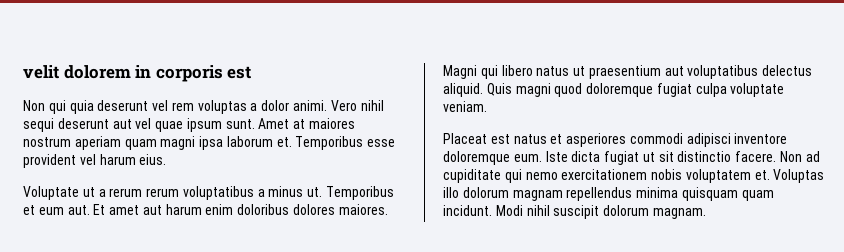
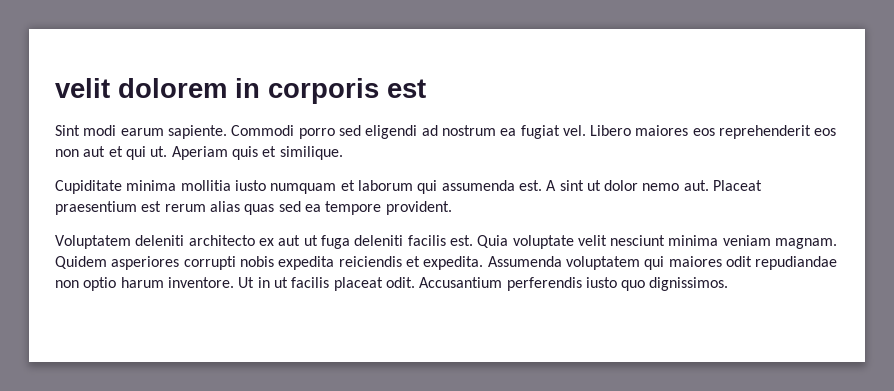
[23,100,384,114] [23,118,356,132] [23,136,396,150] [23,154,167,168] [23,186,395,200] [23,204,388,215] [443,65,813,79] [443,83,785,97] [443,101,487,112] [443,133,788,147] [443,151,820,165] [443,169,825,183] [443,187,774,201] [443,205,706,219] Non qui quia deserunt vel rem voluptas a dolor animi. Vero nihil sequi deserunt aut vel quae ipsum sunt. Amet at maiores nostrum aperiam quam magni ipsa laborum et. Temporibus esse provident vel harum eius. // Voluptate ut a rerum rerum voluptatibus a minus ut. Temporibus et eum aut. Et amet aut harum enim doloribus dolores maiores. Magni qui libero natus ut praesentium aut voluptatibus delectus aliquid. Quis magni quod doloremque fugiat culpa voluptate veniam. // Placeat est natus et asperiores commodi adipisci inventore doloremque eum. Iste dicta fugiat ut sit distinctio facere. Non ad cupiditate qui nemo exercitationem nobis voluptatem et. Voluptas illo dolorum magnam repellendus minima quisquam quam incidunt. Modi nihil suscipit dolorum magnam. -> [55,125,837,139] [55,146,343,160] [55,180,763,194] [55,201,452,215] [55,235,838,249] [55,256,838,270] [55,277,729,291] Sint modi earum sapiente. Commodi porro sed eligendi ad nostrum ea fugiat vel. Libero maiores eos reprehenderit eos non aut et qui ut. Aperiam quis et similique. // Cupiditate minima mollitia iusto numquam et laborum qui assumenda est. A sint ut dolor nemo aut. Placeat praesentium est rerum alias quas sed ea tempore provident. // Voluptatem deleniti architecto ex aut ut fuga deleniti facilis est. Quia voluptate velit nesciunt minima veniam magnam. Quidem asperiores corrupti nobis expedita reiciendis et expedita. Assumenda voluptatem qui maiores odit repudiandae non optio harum inventore. Ut in ut facilis placeat odit. Accusantium perferendis iusto quo dignissimos.

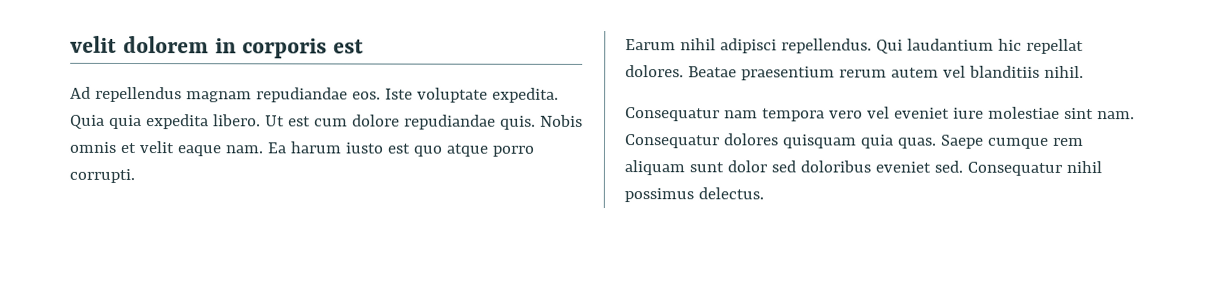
[55,125,837,139] [55,146,343,160] [55,180,763,194] [55,201,452,215] [55,235,838,249] [55,256,838,270] [55,277,729,291] Sint modi earum sapiente. Commodi porro sed eligendi ad nostrum ea fugiat vel. Libero maiores eos reprehenderit eos non aut et qui ut. Aperiam quis et similique. // Cupiditate minima mollitia iusto numquam et laborum qui assumenda est. A sint ut dolor nemo aut. Placeat praesentium est rerum alias quas sed ea tempore provident. // Voluptatem deleniti architecto ex aut ut fuga deleniti facilis est. Quia voluptate velit nesciunt minima veniam magnam. Quidem asperiores corrupti nobis expedita reiciendis et expedita. Assumenda voluptatem qui maiores odit repudiandae non optio harum inventore. Ut in ut facilis placeat odit. Accusantium perferendis iusto quo dignissimos. -> [70,86,559,103] [70,114,583,130] [69,141,534,157] [69,168,135,184] [625,38,1084,55] [625,65,1084,81] [625,106,1135,122] [624,133,1084,149] [624,160,1102,176] [624,187,764,203] Ad repellendus magnam repudiandae eos. Iste voluptate expedita. Quia quia expedita libero. Ut est cum dolore repudiandae quis. Nobis omnis et velit eaque nam. Ea harum iusto est quo atque porro corrupti. // Earum nihil adipisci repellendus. Qui laudantium hic repellat dolores. Beatae praesentium rerum autem vel blanditiis nihil. // Consequatur nam tempora vero vel eveniet iure molestiae sint nam. Consequatur dolores quisquam quia quas. Saepe cumque rem aliquam sunt dolor sed doloribus eveniet sed. Consequatur nihil possimus delectus.

